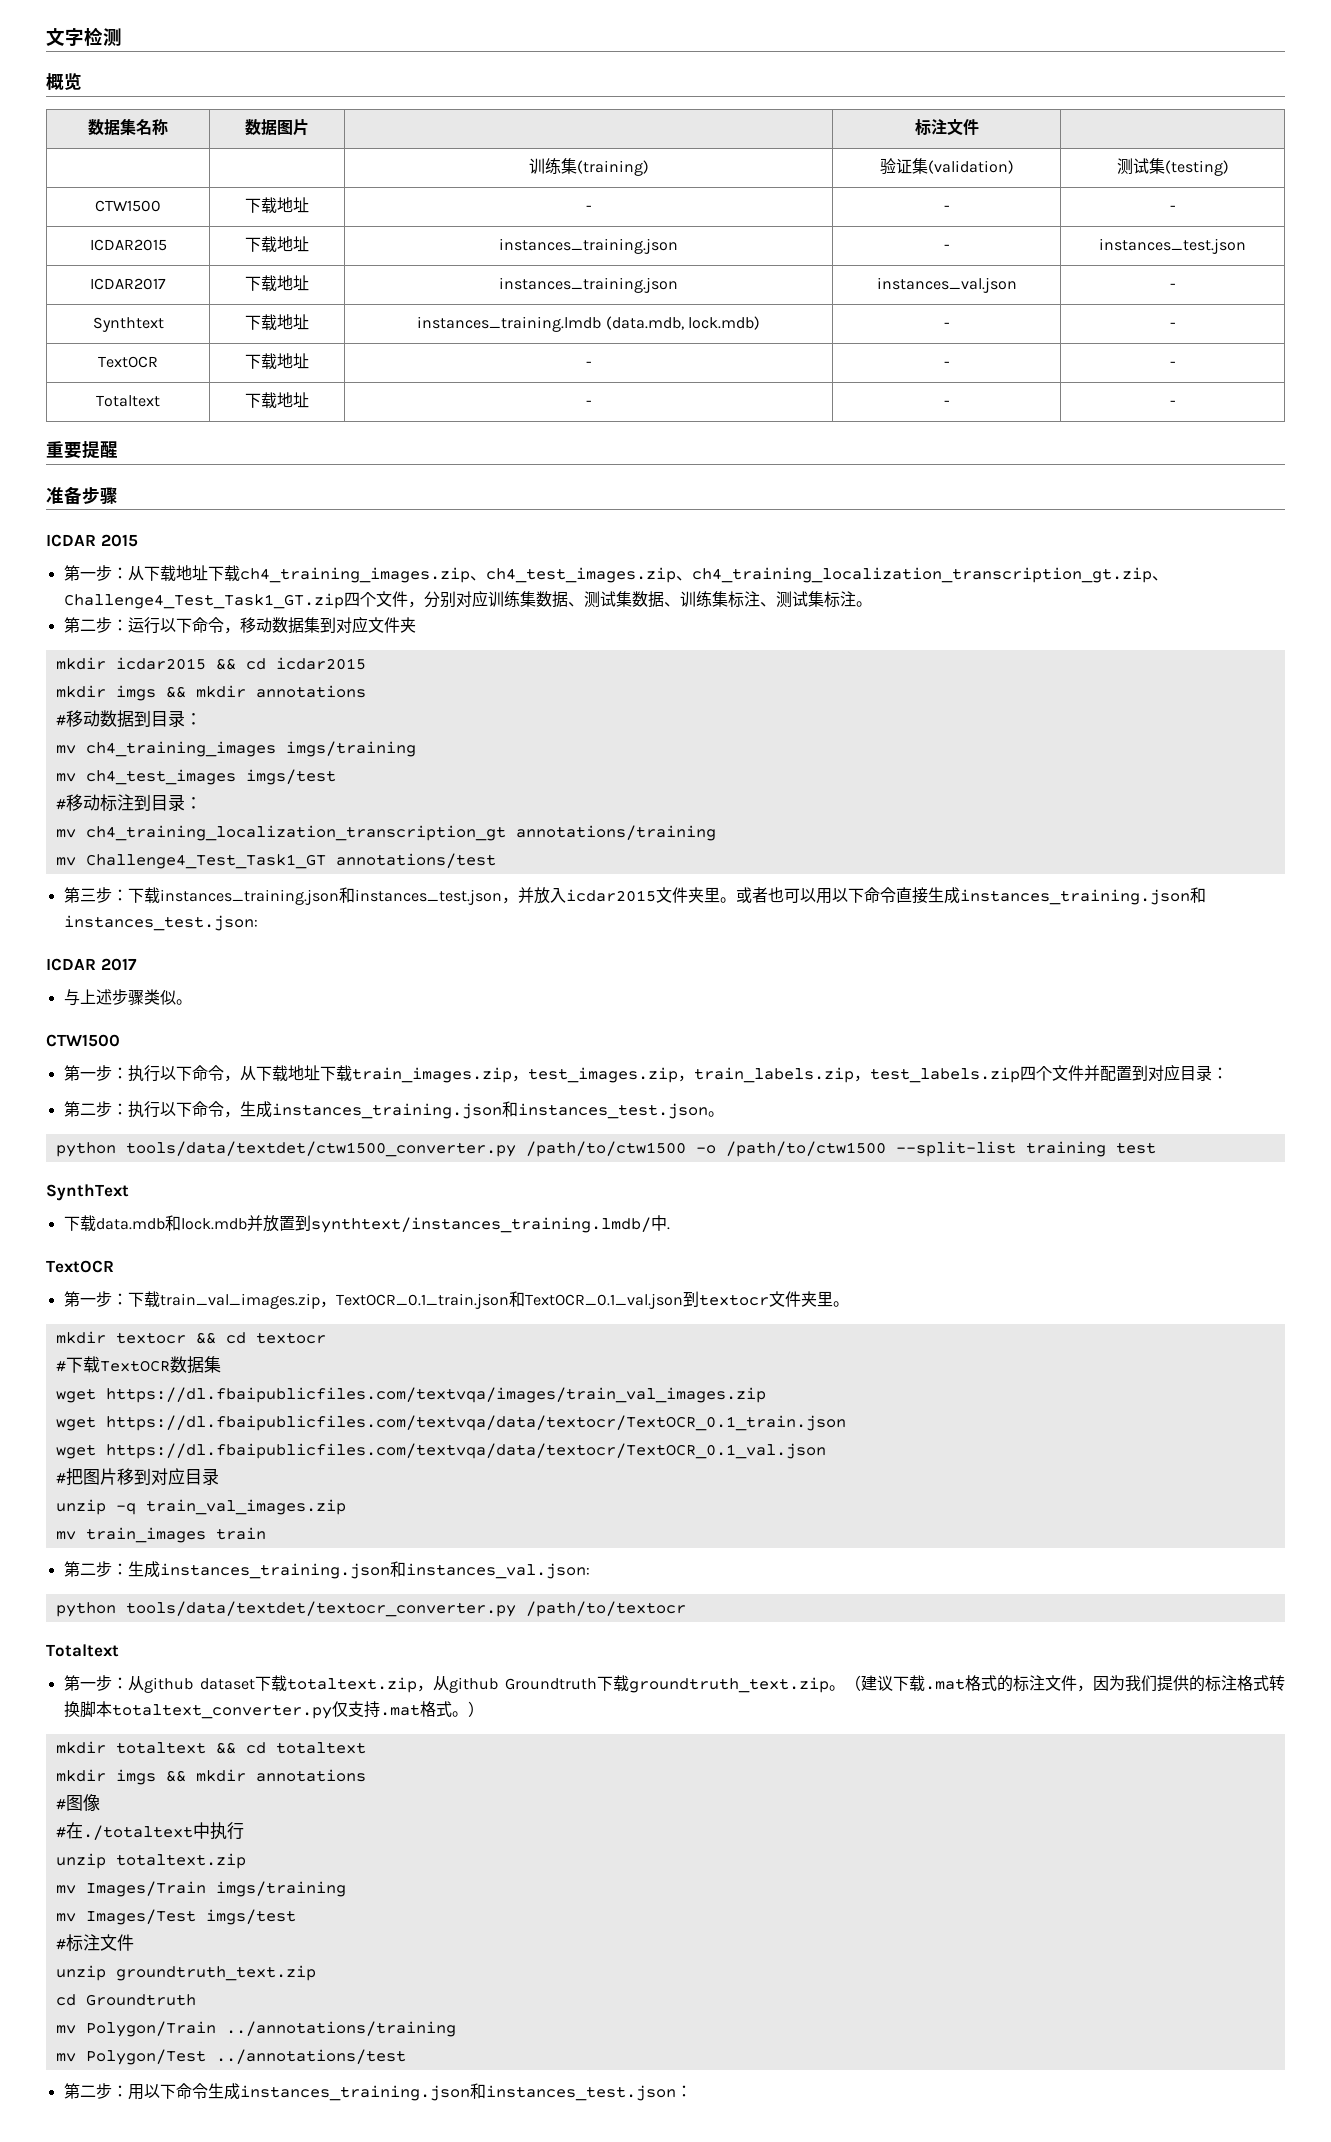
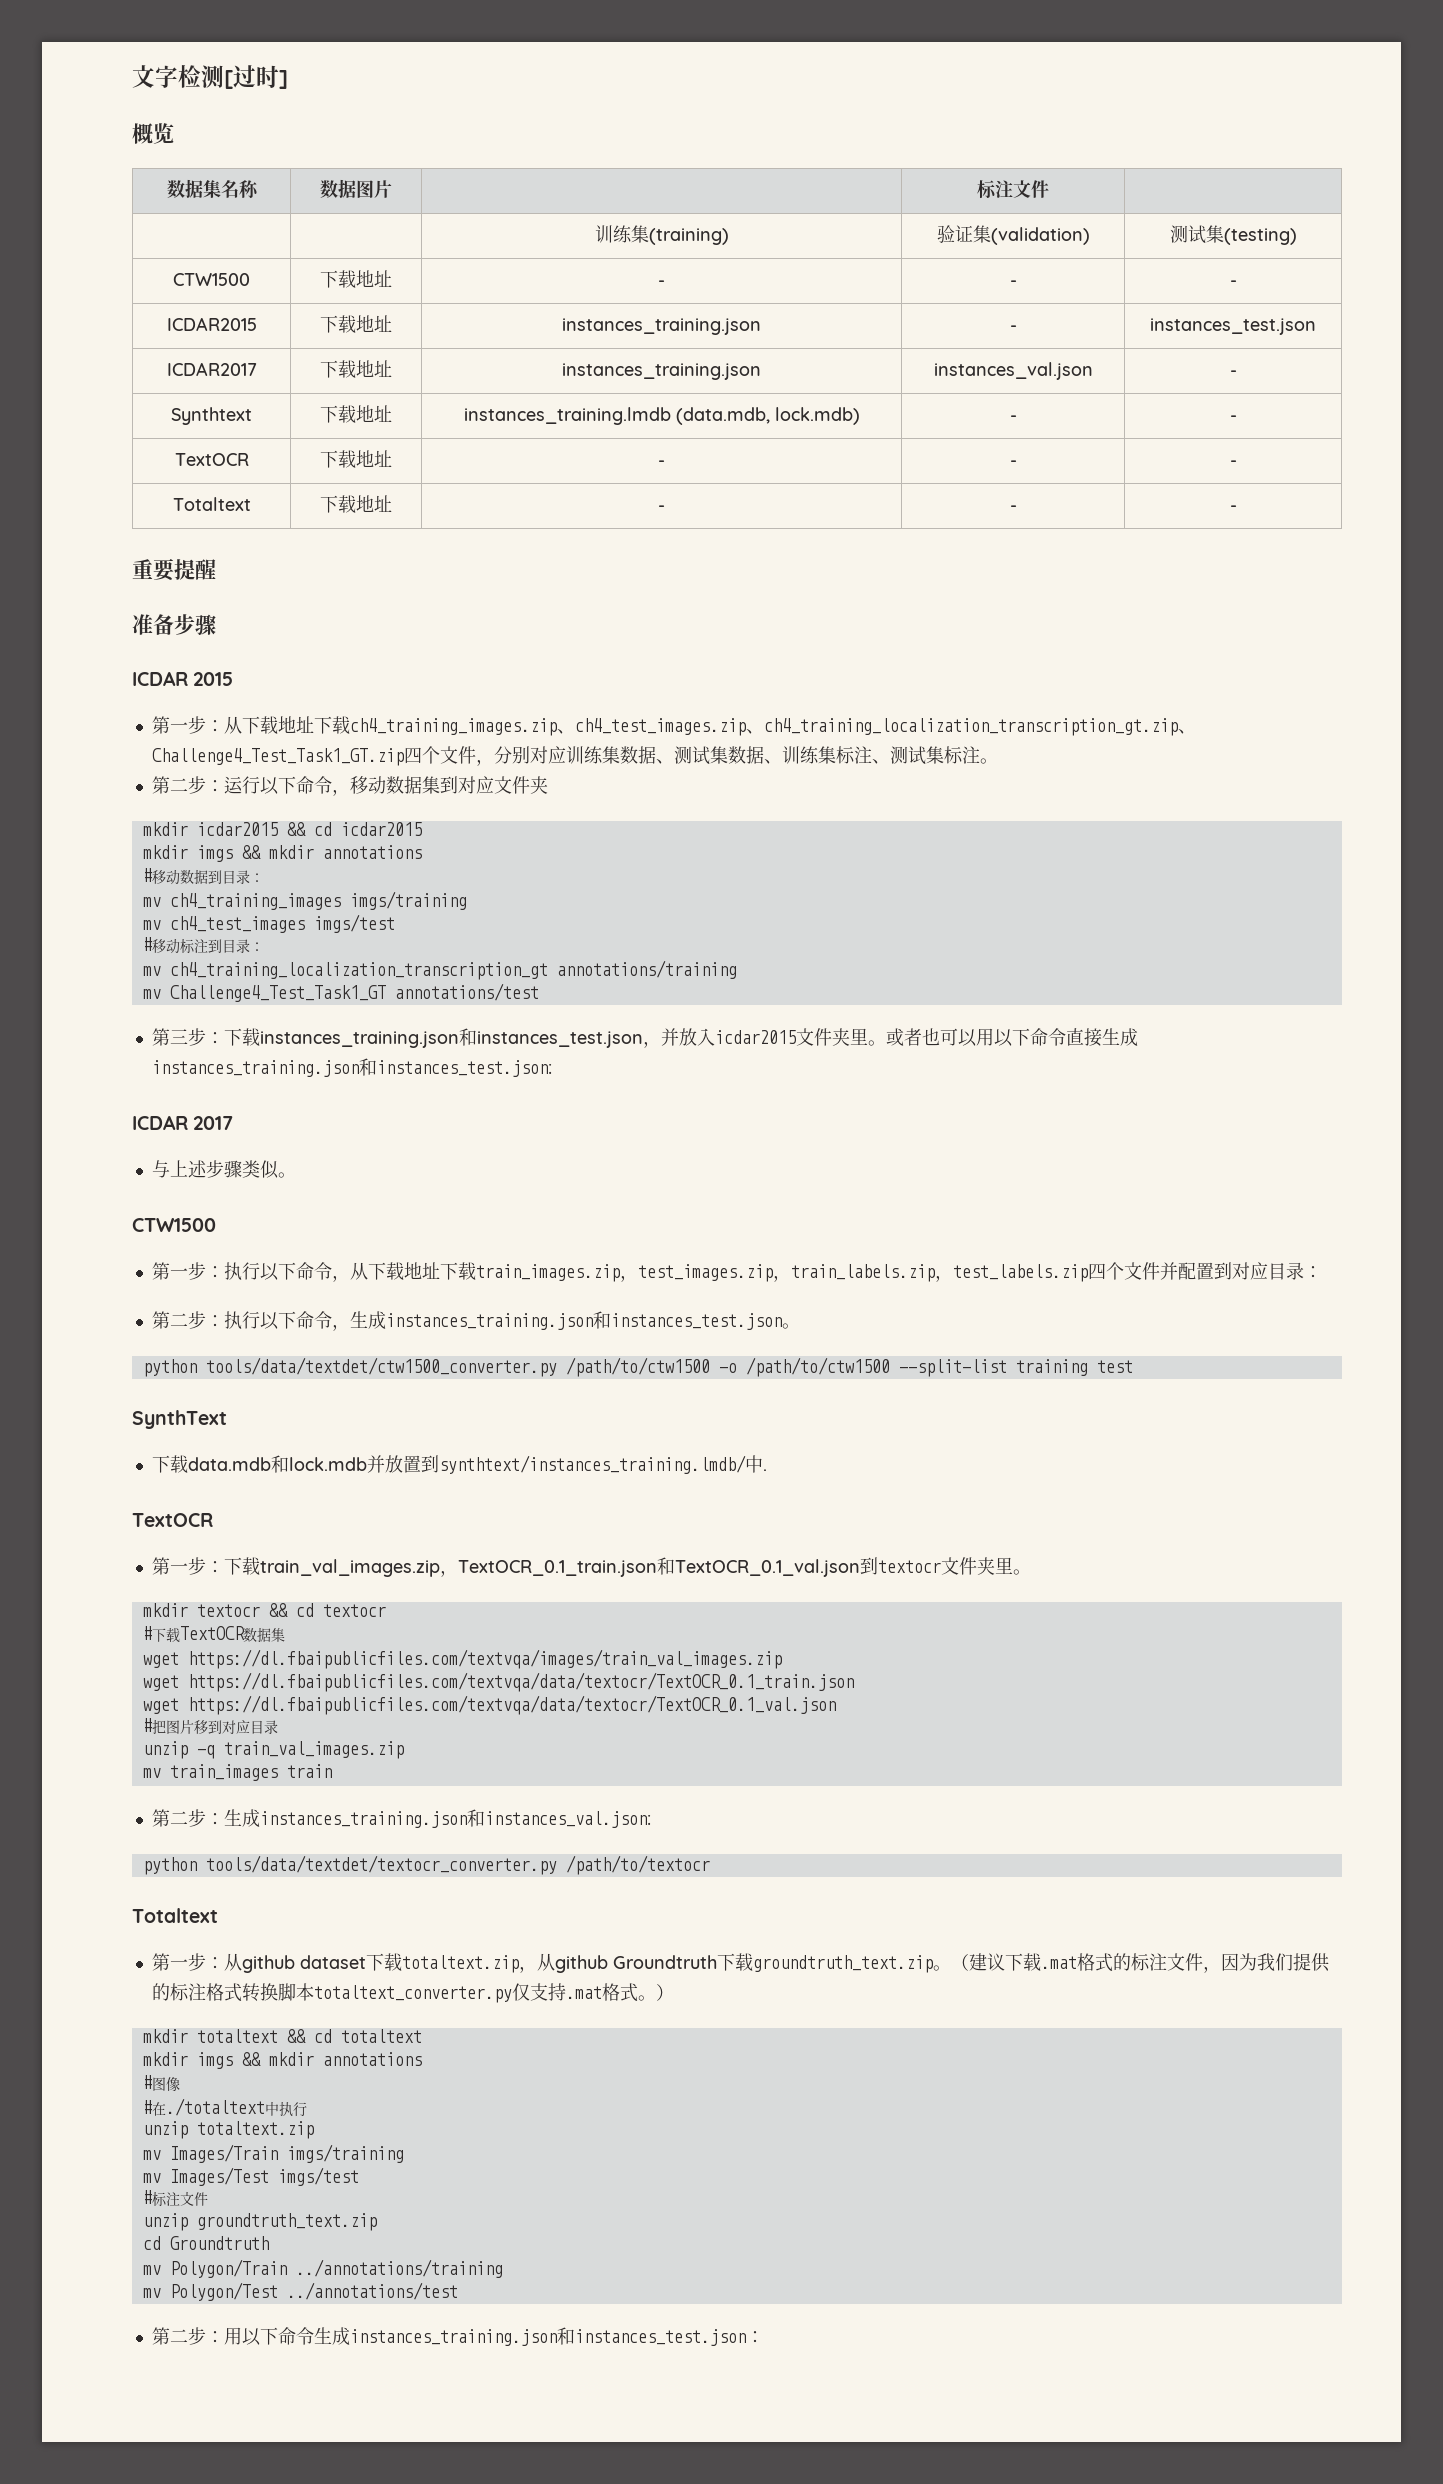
(122, 37) none -> [224,65,288,89] [过时]

